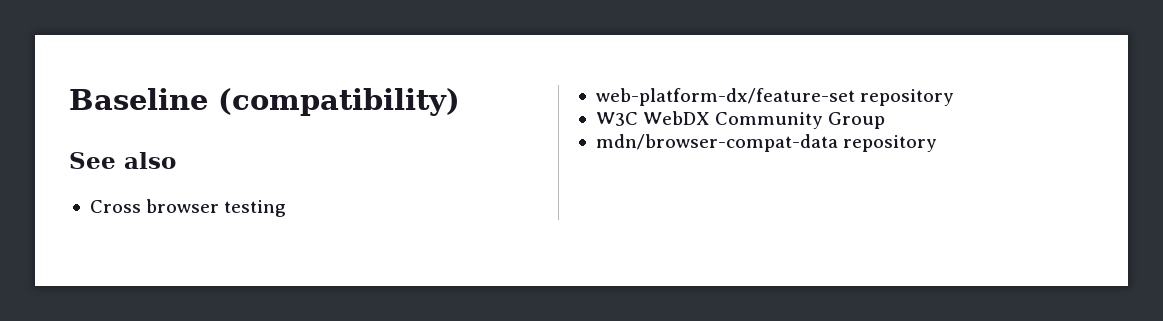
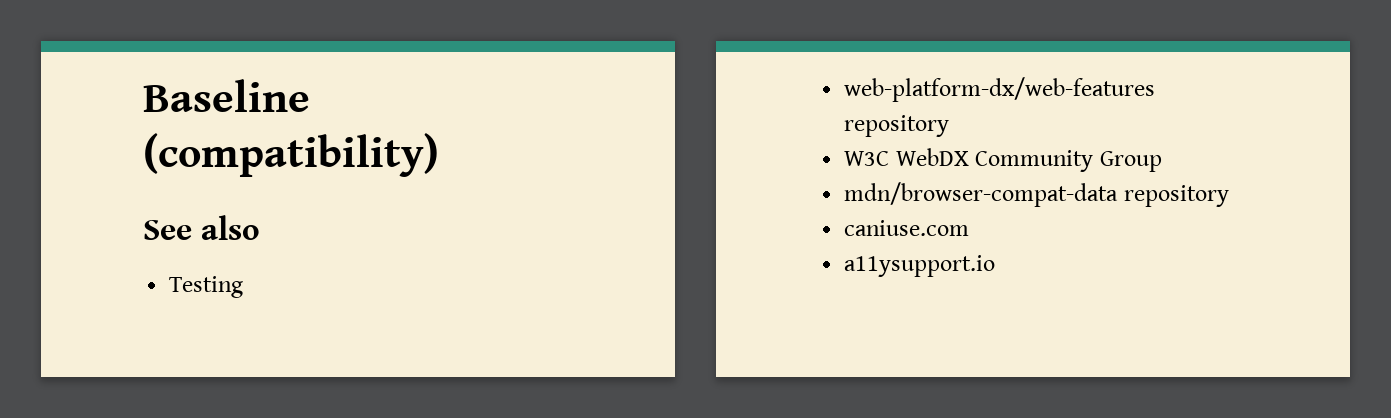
[89,199,287,217] [595,88,855,106] Cross browser testing // web-platform-dx/feature-set -> [169,276,244,298] [844,77,1156,102] Testing // web-platform-dx/web-features
(938, 143) none -> [844,220,970,236] [844,255,996,277] // caniuse.com // a11ysupport.io

